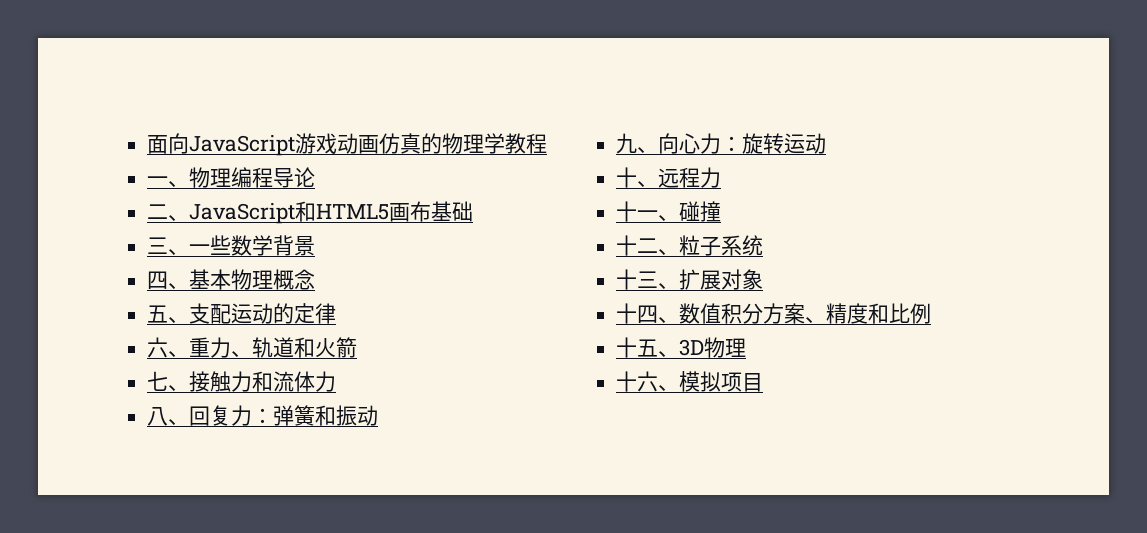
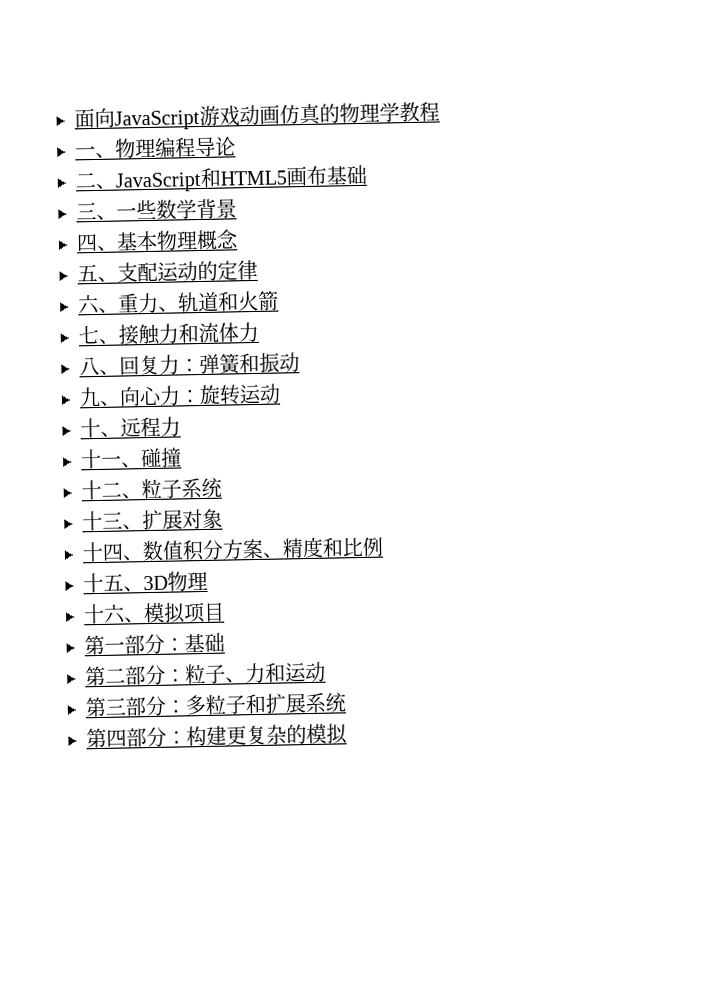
(764, 382) none -> [84,632,225,656] [85,661,326,687] [85,692,346,718] [86,723,348,749] // 第一部分：基础 // 第二部分：粒子、力和运动 // 第三部分：多粒子和扩展系统 // 第四部分：构建更复杂的模拟

